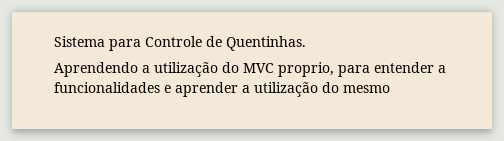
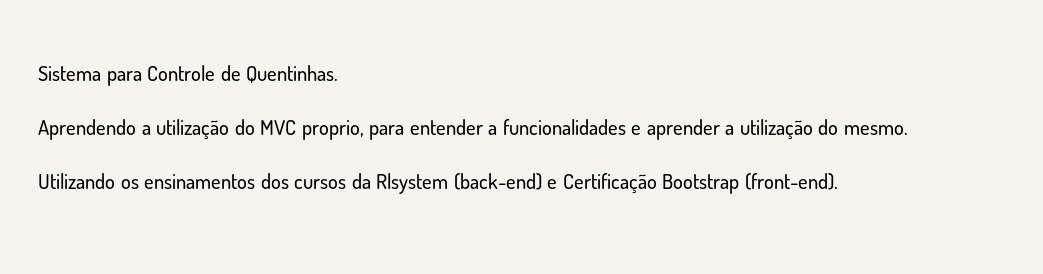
[343,85,390,93] mesmo -> [844,125,909,135] [38,173,838,194] mesmo. // Utilizando os ensinamentos dos cursos da Rlsystem (back-end) e Certificação Bootstrap (front-end).

